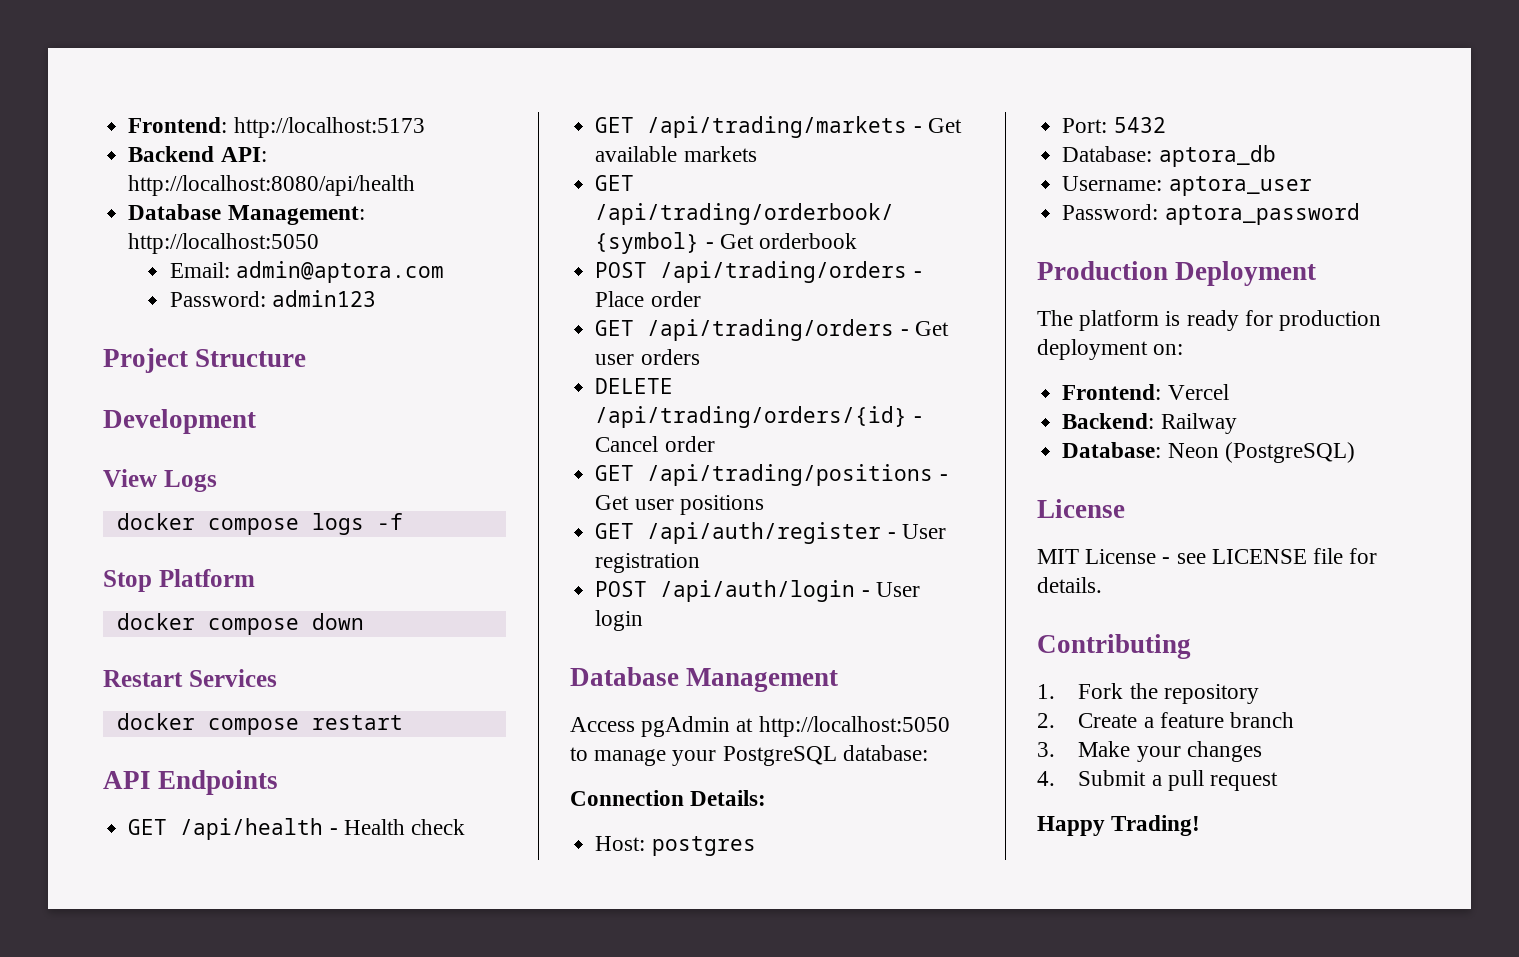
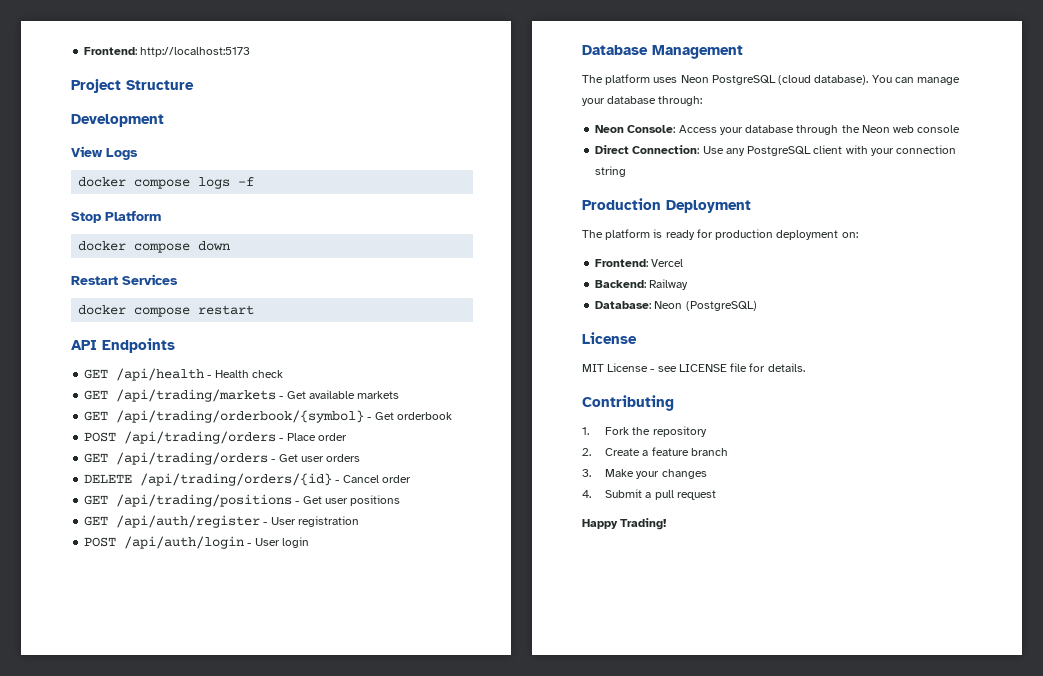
[128,146,267,162] [128,175,416,196] [128,204,365,225] [128,233,320,254] [169,261,444,283] [169,290,376,307] // Backend API: http://localhost:8080/api/health // Database Management: http://localhost:5050 // Email: admin@aptora.com // Password: admin123 -> (251, 52) none
[570,716,950,737] [570,745,928,766] [570,790,767,806] [595,836,756,856] [1062,117,1166,133] [1062,145,1276,167] [1062,176,1312,196] [1062,203,1360,225] Access pgAdmin at http://localhost:5050 to manage your PostgreSQL database: // Connection Details: // Host: postgres // Port: 5432 // Database: aptora_db // Username: aptora_user // Password: aptora_password -> [582,74,961,85] [582,96,703,106] [595,125,961,135] [595,145,957,156] [595,166,627,177] The platform uses Neon PostgreSQL (cloud database). You can manage your database through: // Neon Console: Access your database through the Neon web console // Direct Connection: Use any PostgreSQL client with your connection string

